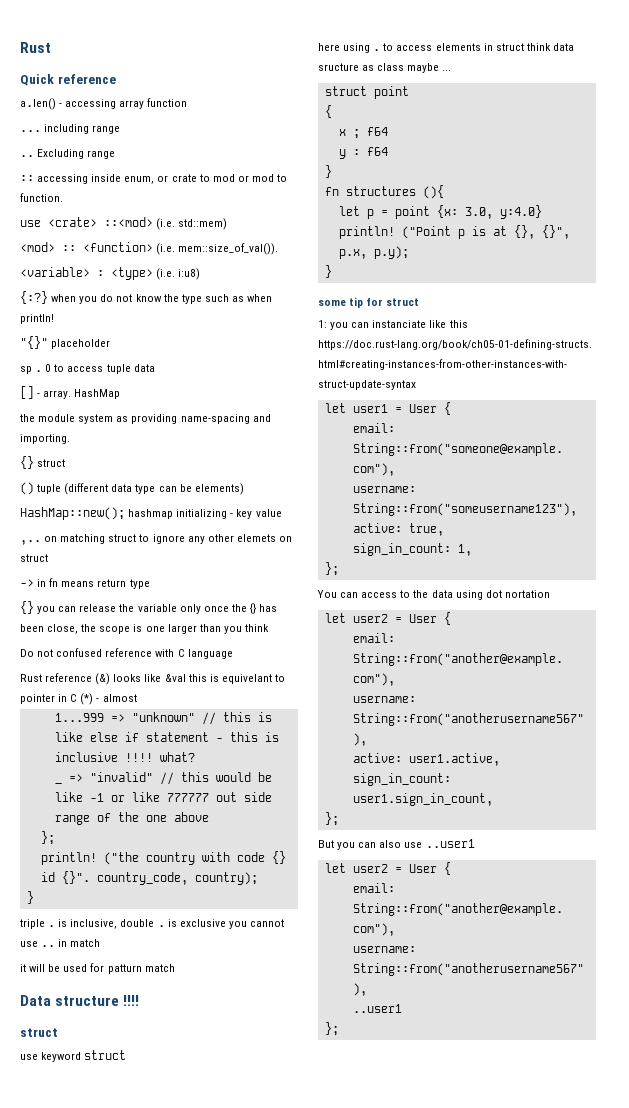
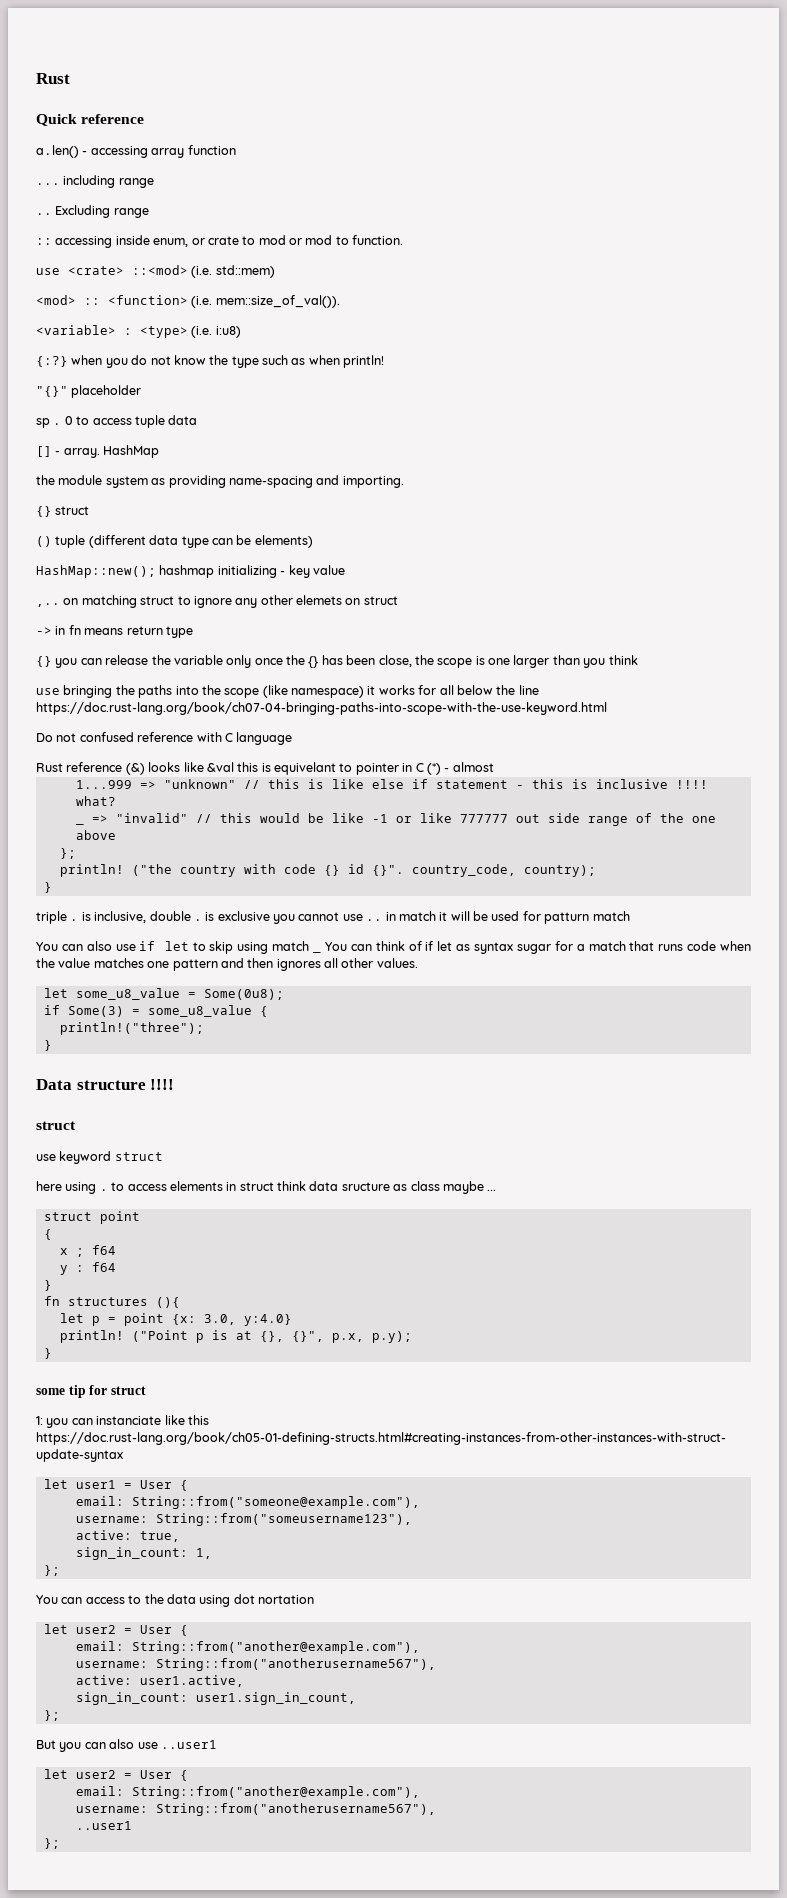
(269, 628) none -> [36,685,539,698] [36,702,607,715] // use bringing the paths into the scope (like namespace) it works for all below the line https://doc.rust-lang.org/book/ch07-04-bringing-paths-into-scope-with-the-use-keyword.html
(101, 943) // -> (436, 916) none
(175, 968) none -> [36,941,310,954] [313,951,322,953] [324,941,752,954] [36,958,418,971] [43,988,284,1000] [43,1005,268,1017] [59,1022,204,1035] [43,1040,52,1051] // You can also use if let to skip using match _ You can think of if let as syntax sugar for a match that runs code when the value matches one pattern and then ignores all other values. // let some_u8_value = Some(0u8); // if Some(3) = some_u8_value { // println!("three"); // }

